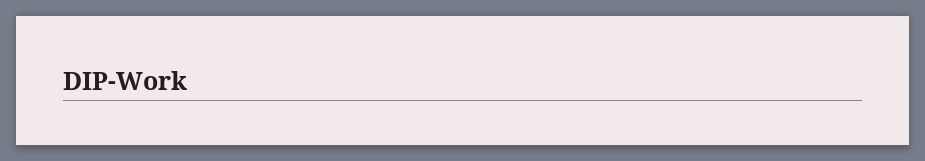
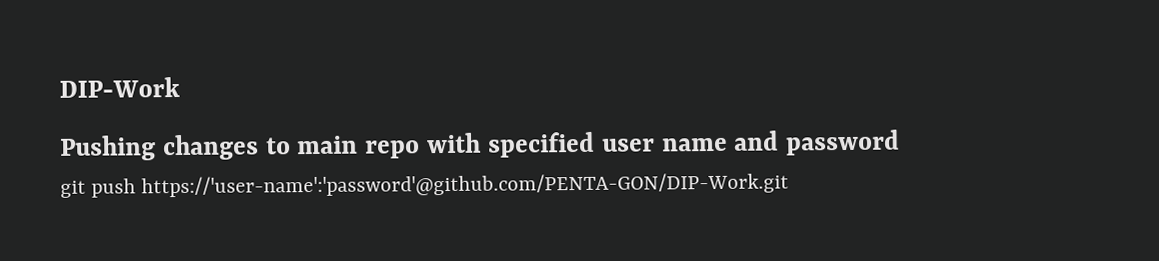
(187, 80) none -> [60,129,901,161] [60,172,790,198] // Pushing changes to main repo with specified user name and password // git push https://'user-name':'password'@github.com/PENTA-GON/DIP-Work.git

